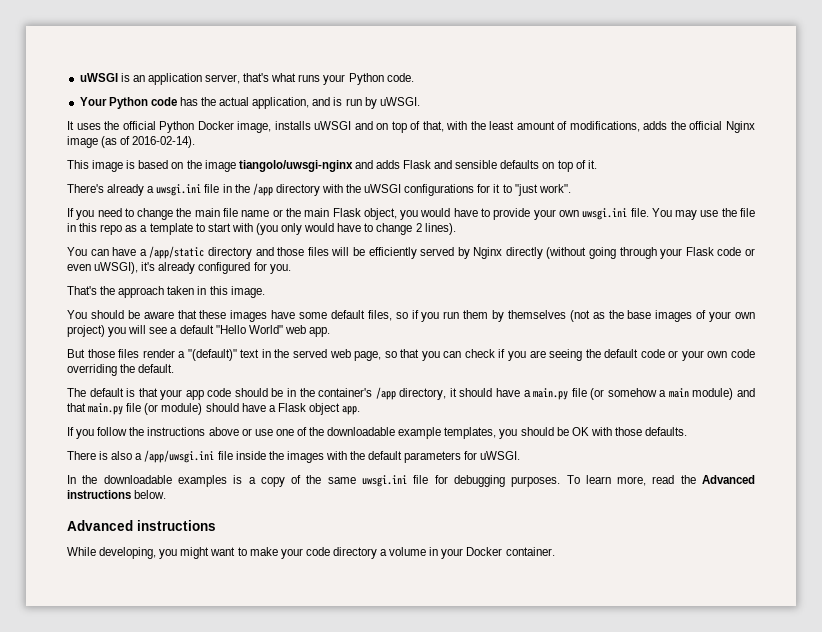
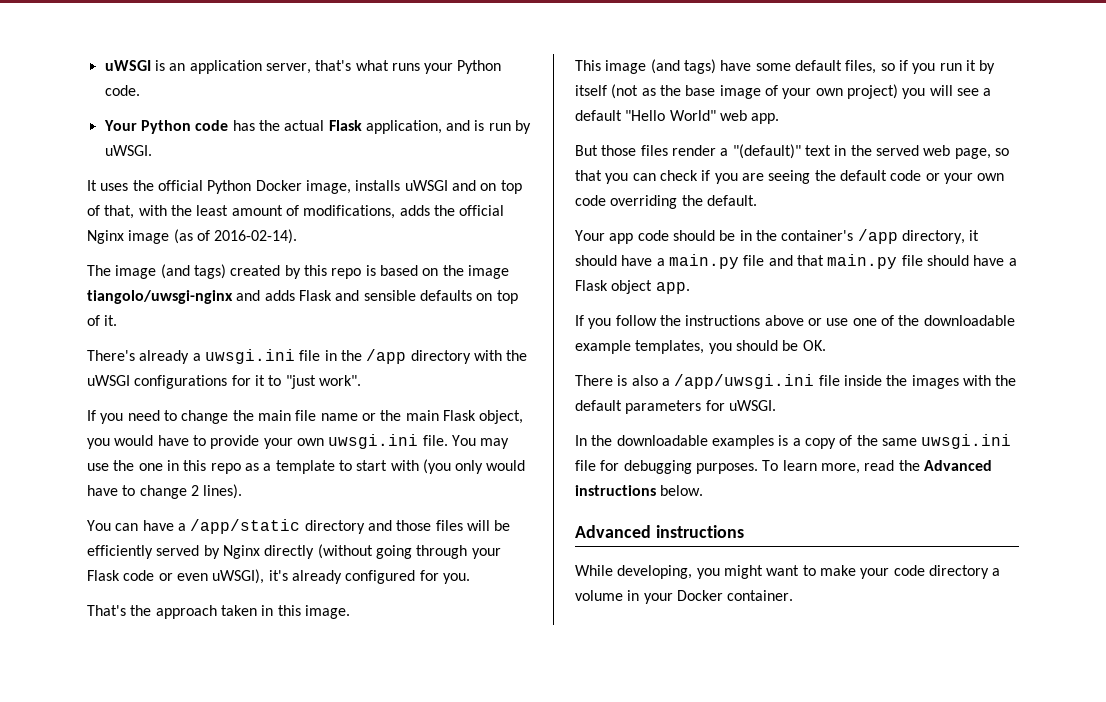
(250, 101) none -> [328,120,362,131] Flask
[67,160,124,172] This image -> [87,264,362,279] The image (and tags) created by this repo
[740,208,756,217] file -> [138,463,163,471] one
[67,310,268,322] You should be aware that these images -> [575,59,716,74] This image (and tags)
[463,310,566,322] them by themselves -> [965,60,996,74] [575,85,607,96] it by itself
[655,310,693,322] images -> [719,85,761,99] image
[67,388,183,400] The default is that your -> [575,230,605,241] Your
[590,388,734,400] (or somehow a main module) -> (765, 260) none
[144,403,203,415] (or module) -> (923, 260) none
[571,427,688,436] OK with those defaults. -> [802,340,826,351] OK.

